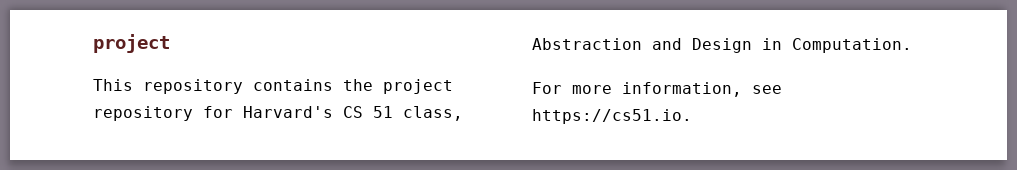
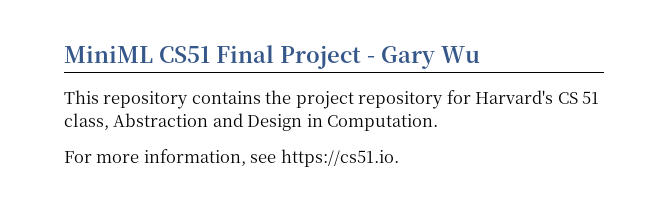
[93,34,170,53] project -> [64,45,480,69] MiniML CS51 Final Project - Gary Wu

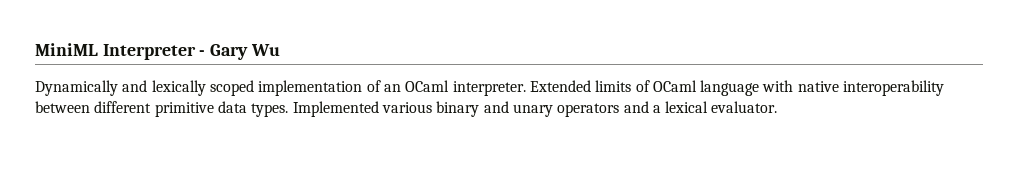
[159,45,361,69] CS51 Final Project -> [102,44,196,60] Interpreter
[64,90,600,109] [64,113,439,131] [64,149,399,167] This repository contains the project repository for Harvard's CS 51 class, Abstraction and Design in Computation. // For more information, see https://cs51.io. -> [35,80,945,96] [35,101,778,117] Dynamically and lexically scoped implementation of an OCaml interpreter. Extended limits of OCaml language with native interoperability between different primitive data types. Implemented various binary and unary operators and a lexical evaluator.

